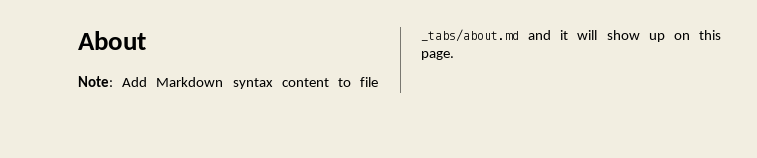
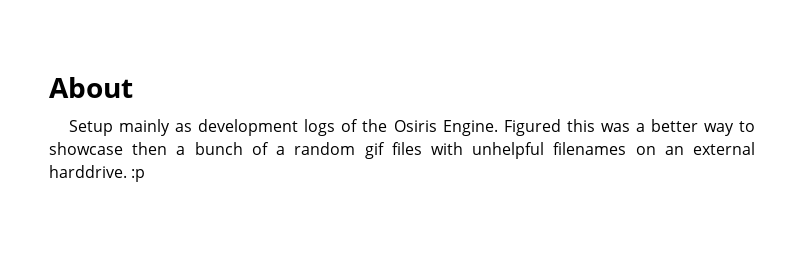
[78,76,378,89] [421,29,721,42] [421,51,454,60] Note: Add Markdown syntax content to file _tabs/about.md and it will show up on this page. -> [69,119,755,136] [49,142,755,159] [49,165,146,182] Setup mainly as development logs of the Osiris Engine. Figured this was a better way to showcase then a bunch of a random gif files with unhelpful filenames on an external harddrive. :p

